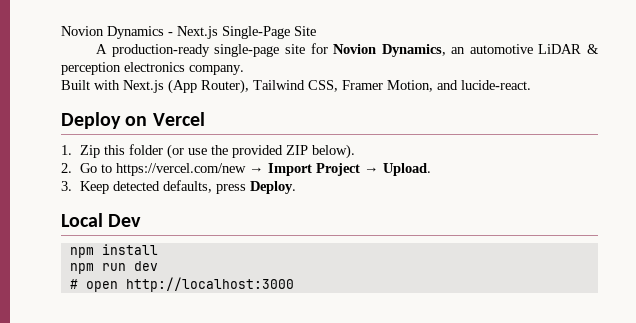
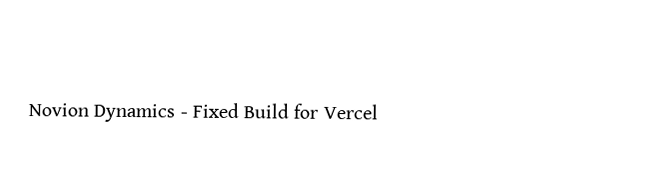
[177,26,316,39] [96,43,600,57] [61,62,244,75] [61,79,531,94] [61,112,205,129] [61,144,356,159] [61,163,432,176] [61,180,297,194] [61,213,142,227] [69,244,158,258] [69,261,158,274] [69,277,294,292] Next.js Single-Page Site // A production-ready single-page site for Novion Dynamics, an automotive LiDAR & perception electronics company. // Built with Next.js (App Router), Tailwind CSS, Framer Motion, and lucide-react. // Deploy on Vercel // 1. Zip this folder (or use the provided ZIP below). // 2. Go to https://vercel.com/new → Import Project → Upload. // 3. Keep detected defaults, press Deploy. // Local Dev // npm install // npm run dev // # open http://localhost:3000 -> [191,102,378,120] Fixed Build for Vercel

